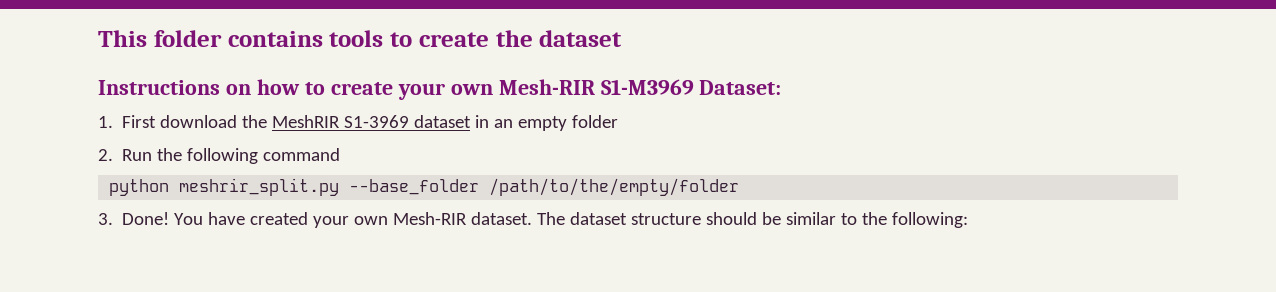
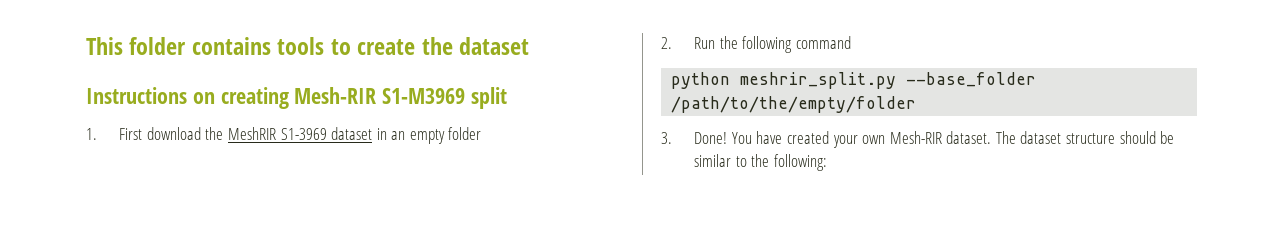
[256,79,493,100] how to create your own -> [220,87,289,109] creating
[699,80,782,95] Dataset: -> [471,87,508,109] split

